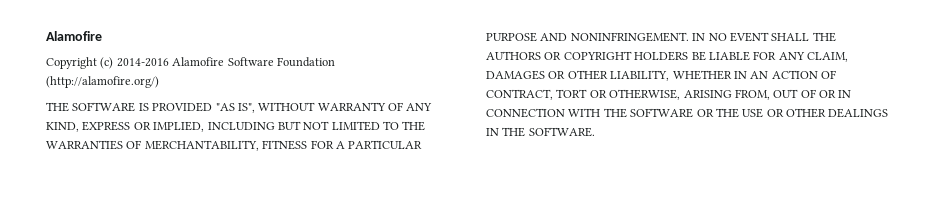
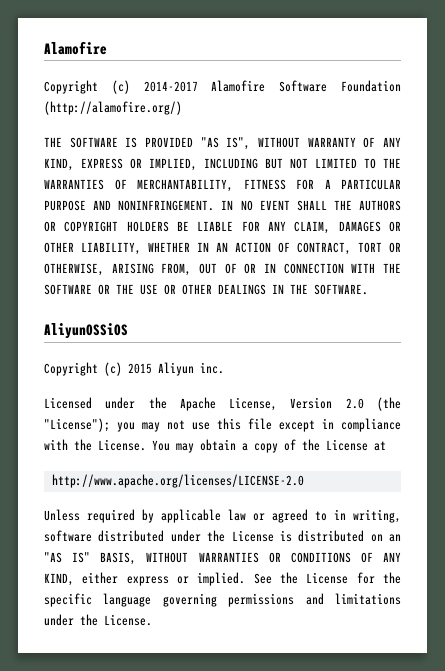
[116,58,169,67] 2014-2016 -> [143,81,198,92] 2014-2017
(595, 132) none -> [44,323,128,339] [44,362,224,376] [44,397,401,411] [44,418,401,432] [44,439,386,453] [51,474,304,488] [44,509,401,523] [44,530,401,542] [44,552,401,565] [44,572,401,586] [44,593,401,607] [44,614,152,626] // AliyunOSSiOS // Copyright (c) 2015 Aliyun inc. // Licensed under the Apache License, Version 2.0 (the "License"); you may not use this file except in compliance with the License. You may obtain a copy of the License at // http://www.apache.org/licenses/LICENSE-2.0 // Unless required by applicable law or agreed to in writing, software distributed under the License is distributed on an "AS IS" BASIS, WITHOUT WARRANTIES OR CONDITIONS OF ANY KIND, either express or implied. See the License for the specific language governing permissions and limitations under the License.

